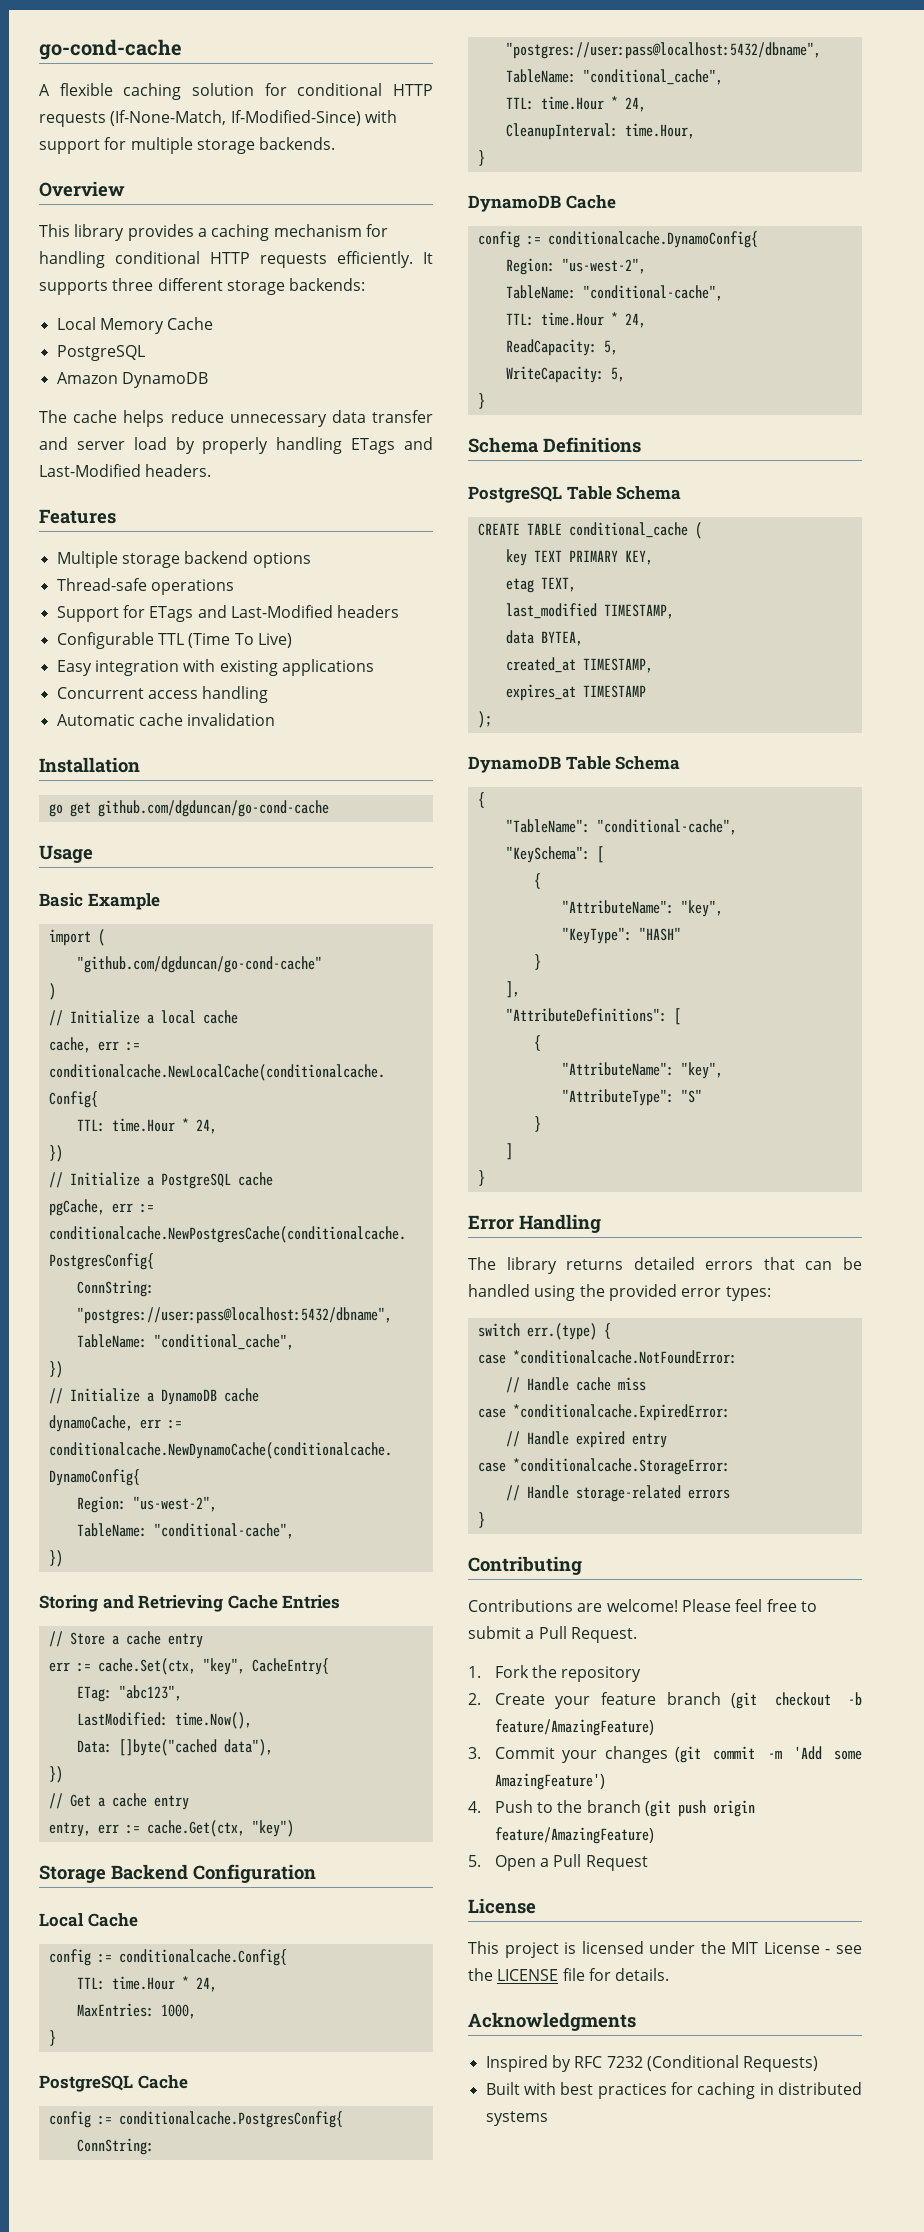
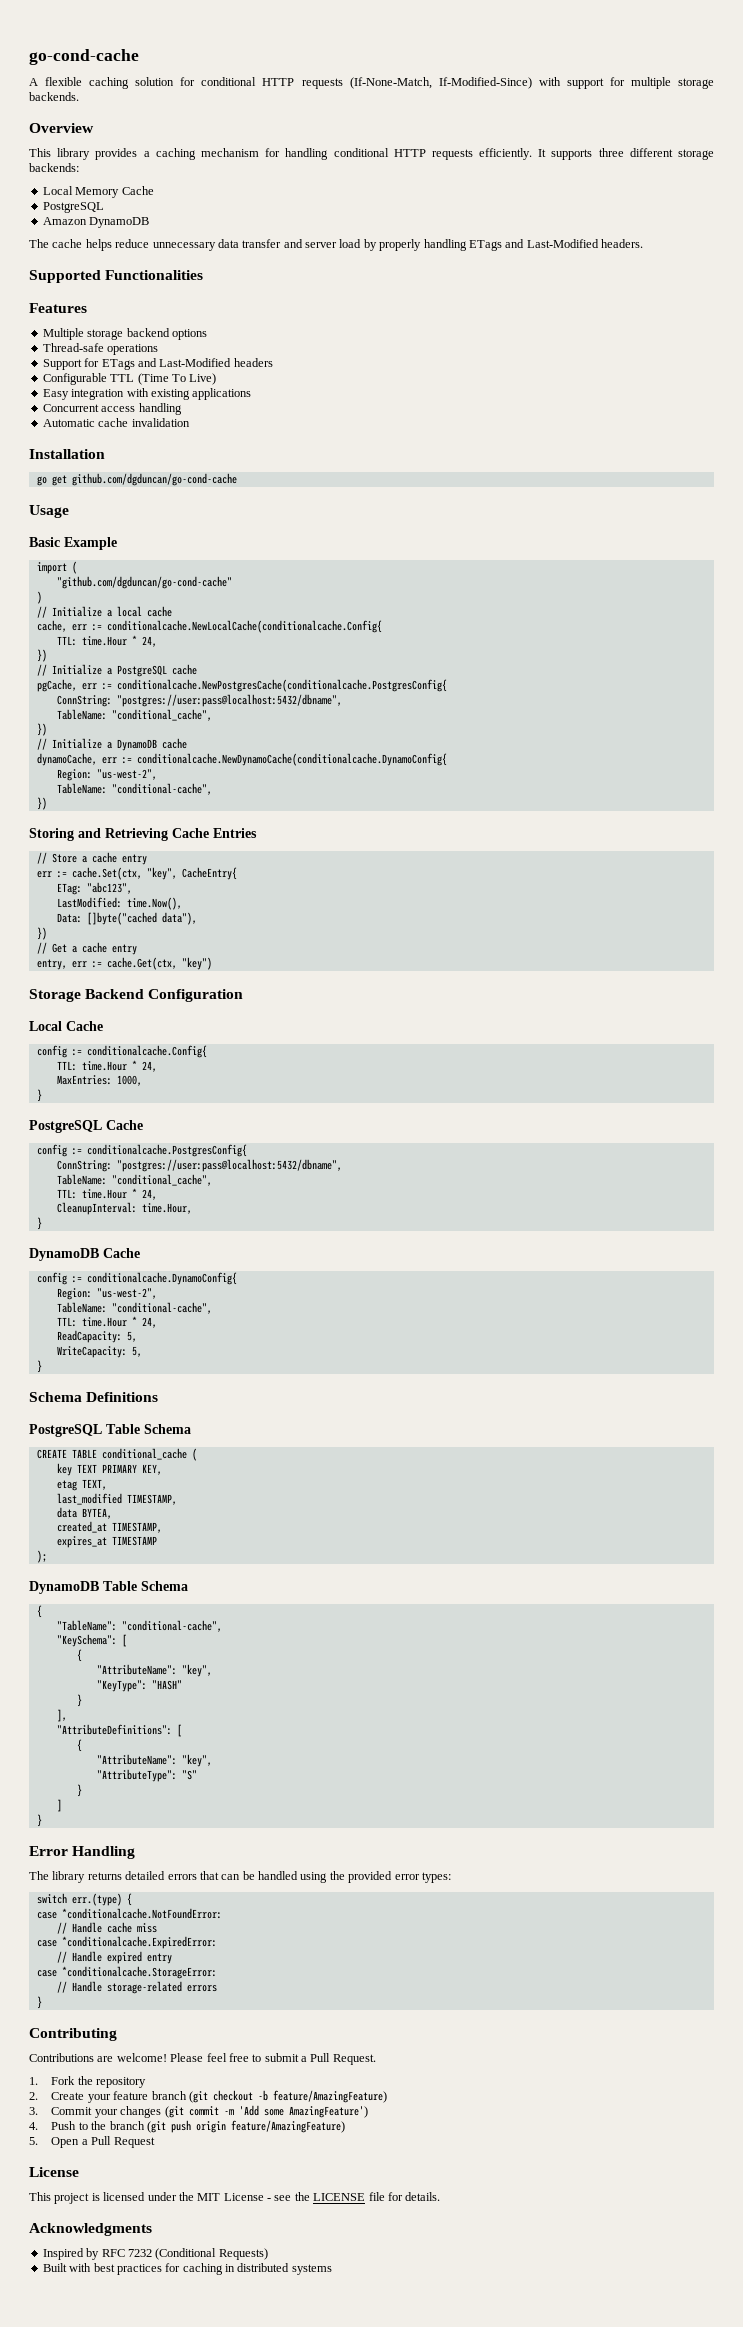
(212, 470) none -> [29,270,204,283] // Supported Functionalities

